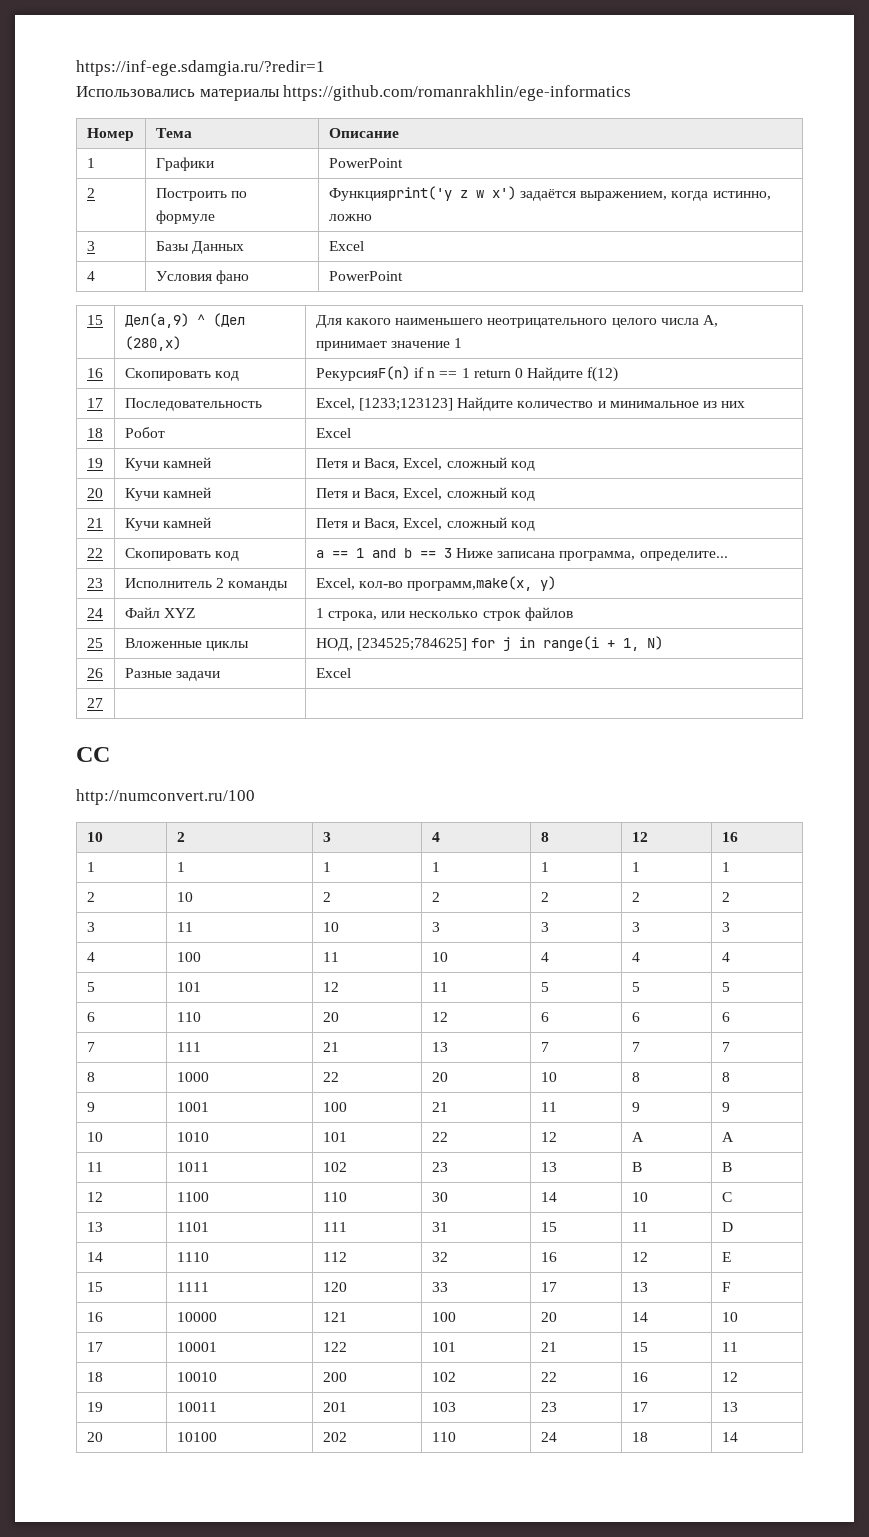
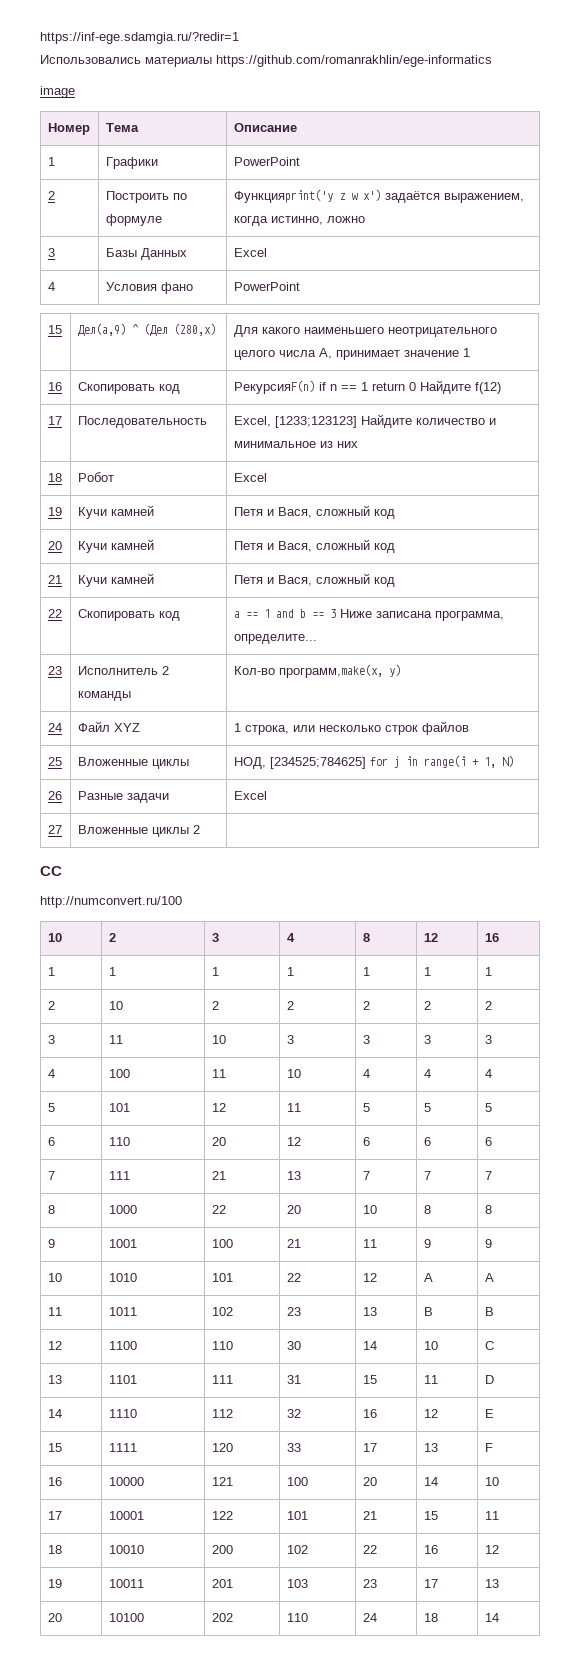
(632, 93) none -> [40,86,75,98] // image
[403,458,443,470] Excel, -> (312, 512) none
[403,488,443,500] Excel, -> (312, 546) none
[403,518,443,530] Excel, -> (312, 580) none
[315,578,404,590] Excel, кол-во -> [233,666,275,675] Кол-во
(103, 703) none -> [77,825,200,837] Вложенные циклы 2

